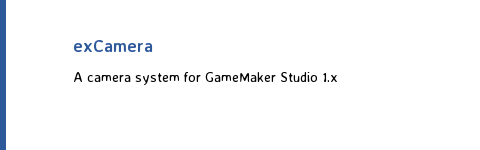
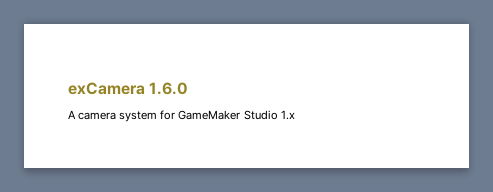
(153, 46) none -> [149,82,189,95] 1.6.0

